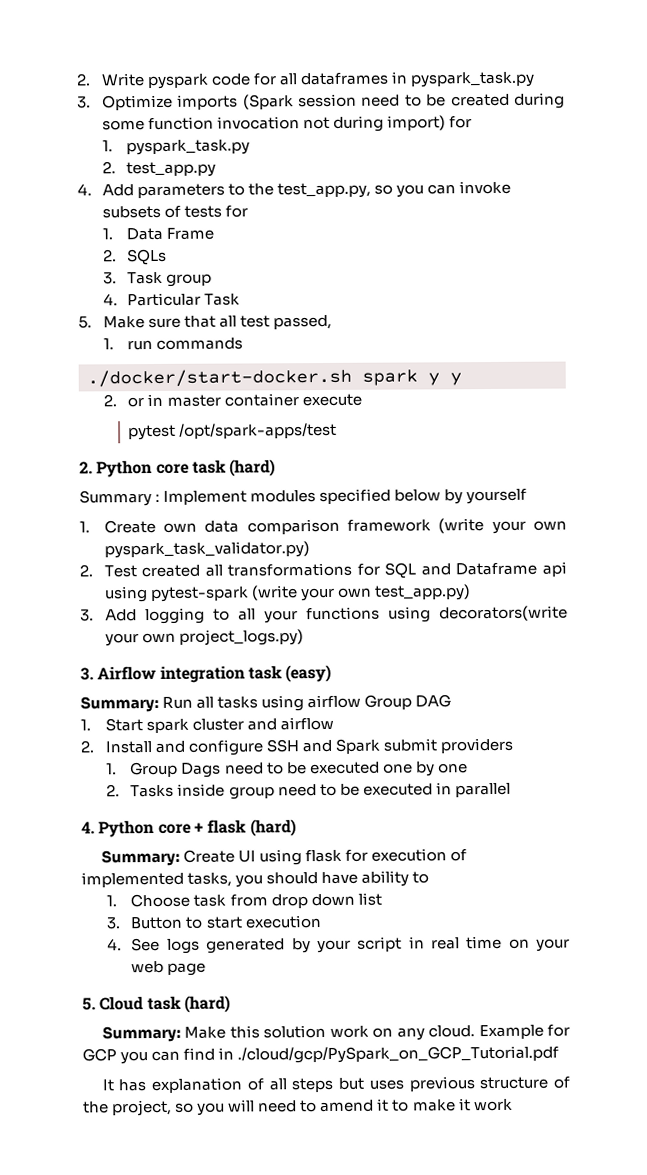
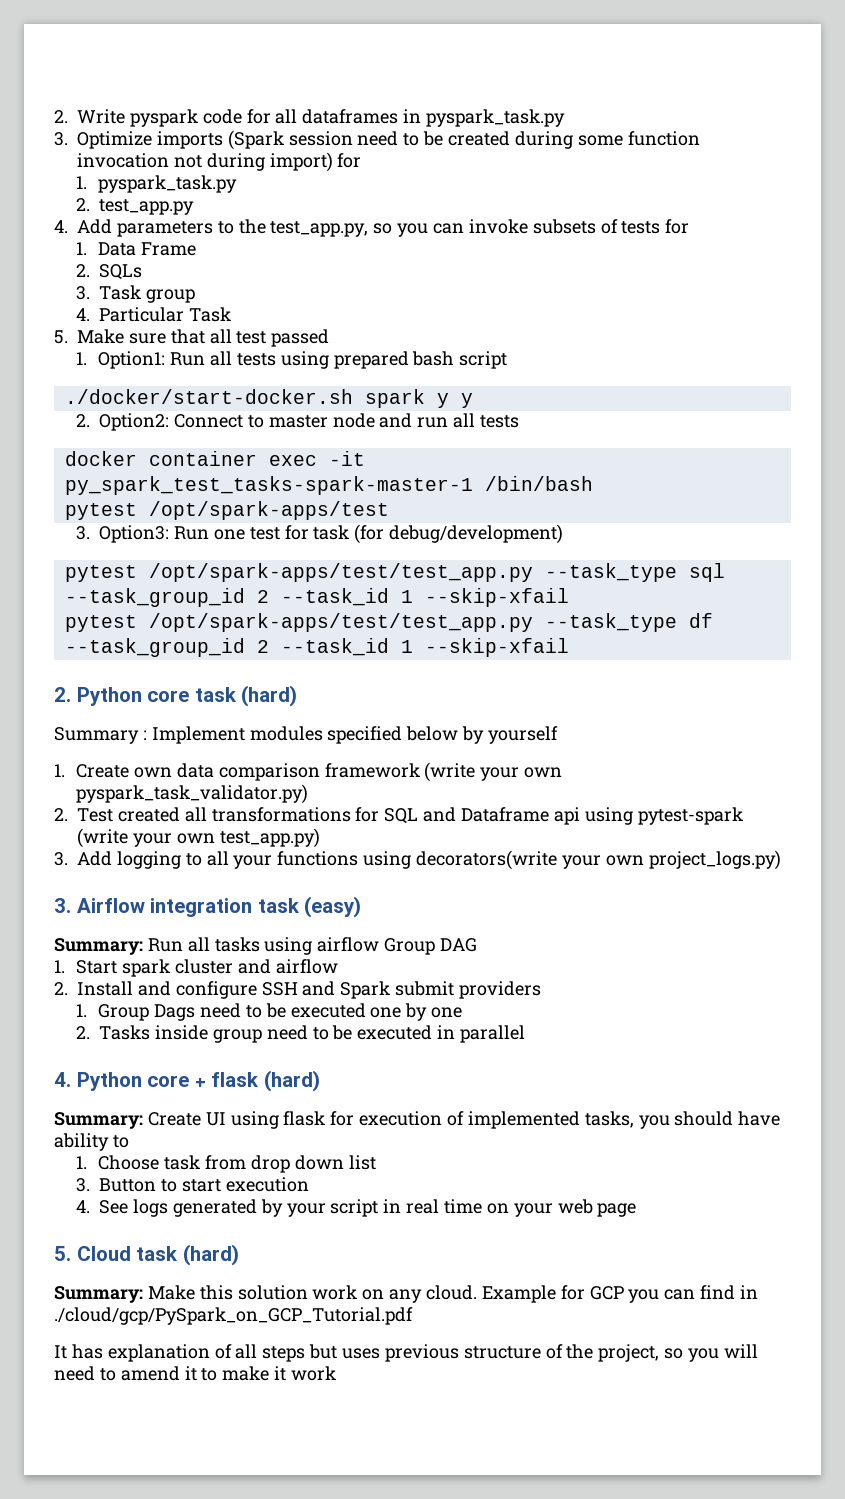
[272,314,332,330] [102,337,244,351] passed, // 1. run commands -> [271,329,330,347] [76,351,508,369] passed // 1. Option1: Run all tests using prepared bash script
[127,393,362,408] [128,422,338,441] or in master container execute // pytest /opt/spark-apps/test -> [99,413,520,431] [64,451,365,466] [64,476,593,495] [64,501,389,520] [76,524,564,544] [64,563,725,582] [64,588,569,607] [64,613,713,632] [64,638,569,657] Option2: Connect to master node and run all tests // docker container exec -it py_spark_test_tasks-spark-master-1 /bin/bash // pytest /opt/spark-apps/test // 3. Option3: Run one test for task (for debug/development) // pytest /opt/spark-apps/test/test_app.py --task_type sql --task_group_id 2 --task_id 1 --skip-xfail // pytest /opt/spark-apps/test/test_app.py --task_type df --task_group_id 2 --task_id 1 --skip-xfail

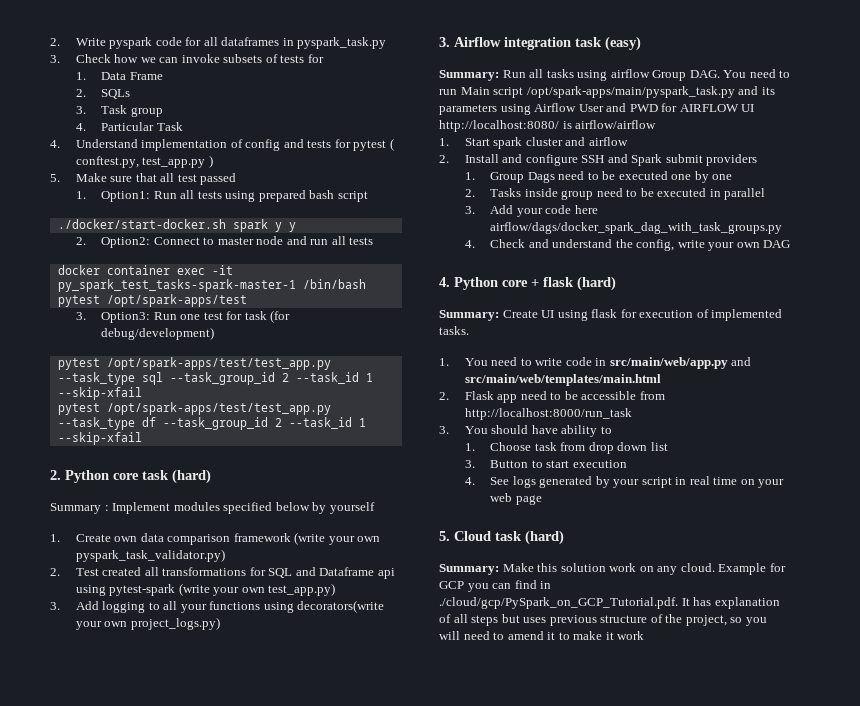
[77,130,700,150] [77,152,362,172] [76,175,238,193] [76,198,195,215] [54,219,429,237] Optimize imports (Spark session need to be created during some function invocation not during import) for // 1. pyspark_task.py // 2. test_app.py // 4. Add parameters to the test_app.py, so you -> [75,54,156,63] Check how we
(232, 314) none -> [50,138,394,151] [75,155,213,168] // 4. Understand implementation of config and tests for pytest ( conftest.py, test_app.py )
[440,938,478,952] DAG -> [689,69,791,78] [439,86,775,98] [439,103,755,115] [439,120,657,132] DAG. You need to run Main script /opt/spark-apps/main/pyspark_task.py and its parameters using Airflow User and PWD for AIRFLOW UI http://localhost:8080/ is airflow/airflow
(526, 1034) none -> [464,205,598,217] [490,222,783,234] [464,239,791,251] // 3. Add your code here airflow/dags/docker_spark_dag_with_task_groups.py // 4. Check and understand the config, write your own DAG
[584,1111,670,1129] tasks, you -> [439,326,469,335] [439,357,752,369] [464,374,661,386] [439,391,665,403] [464,408,632,420] [439,426,488,434] tasks. // 1. You need to write code in src/main/web/app.py and src/main/web/templates/main.html // 2. Flask app need to be accessible from http://localhost:8000/run_task // 3. You
[54,1307,413,1325] ./cloud/gcp/PySpark_on_GCP_Tutorial.pdf // -> [439,597,678,609] ./cloud/gcp/PySpark_on_GCP_Tutorial.pdf.

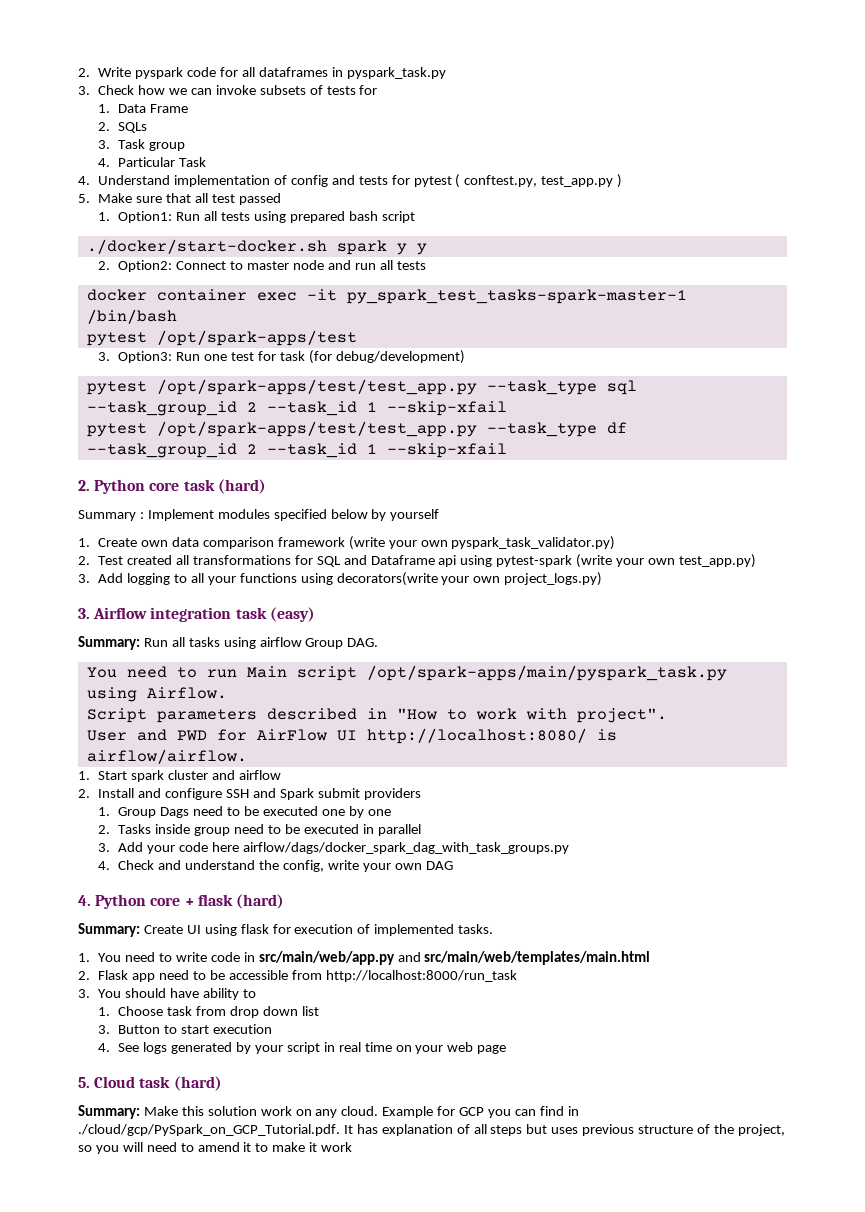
(720, 74) none -> (379, 642) //
[738,86,775,95] [439,103,577,115] and its parameters using Airflow -> [86,687,227,702] [86,708,667,723] using Airflow. // Script parameters described in "How to work with project". //
[679,104,739,112] AIRFLOW -> [256,729,327,741] AirFlow
[575,120,657,129] airflow/airflow -> [86,749,247,764] airflow/airflow.

